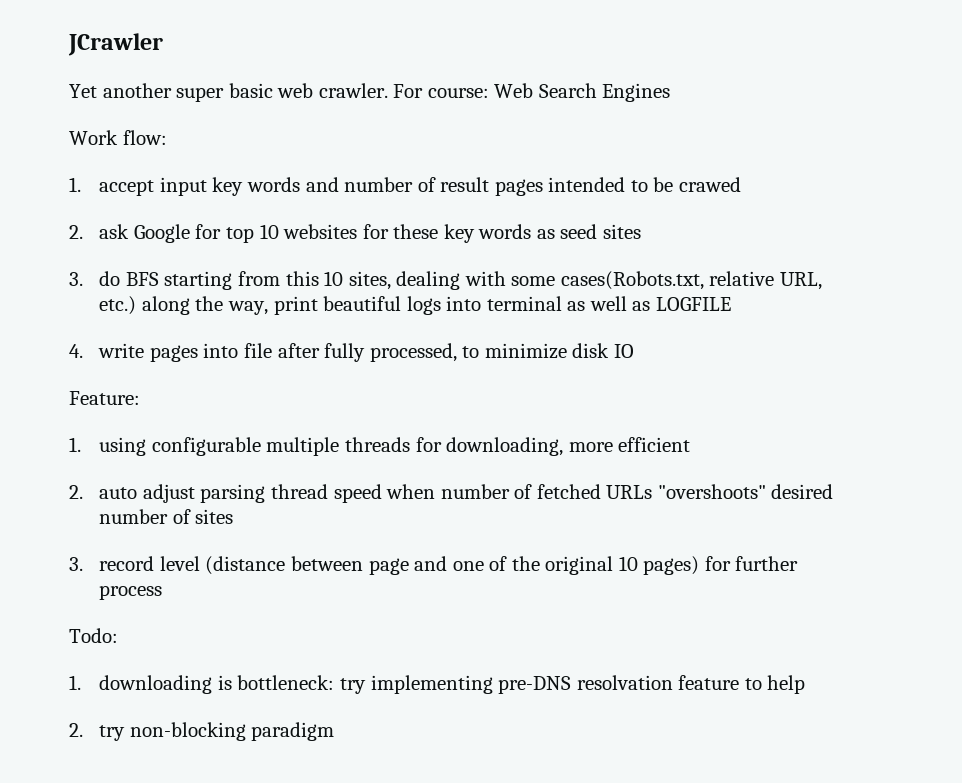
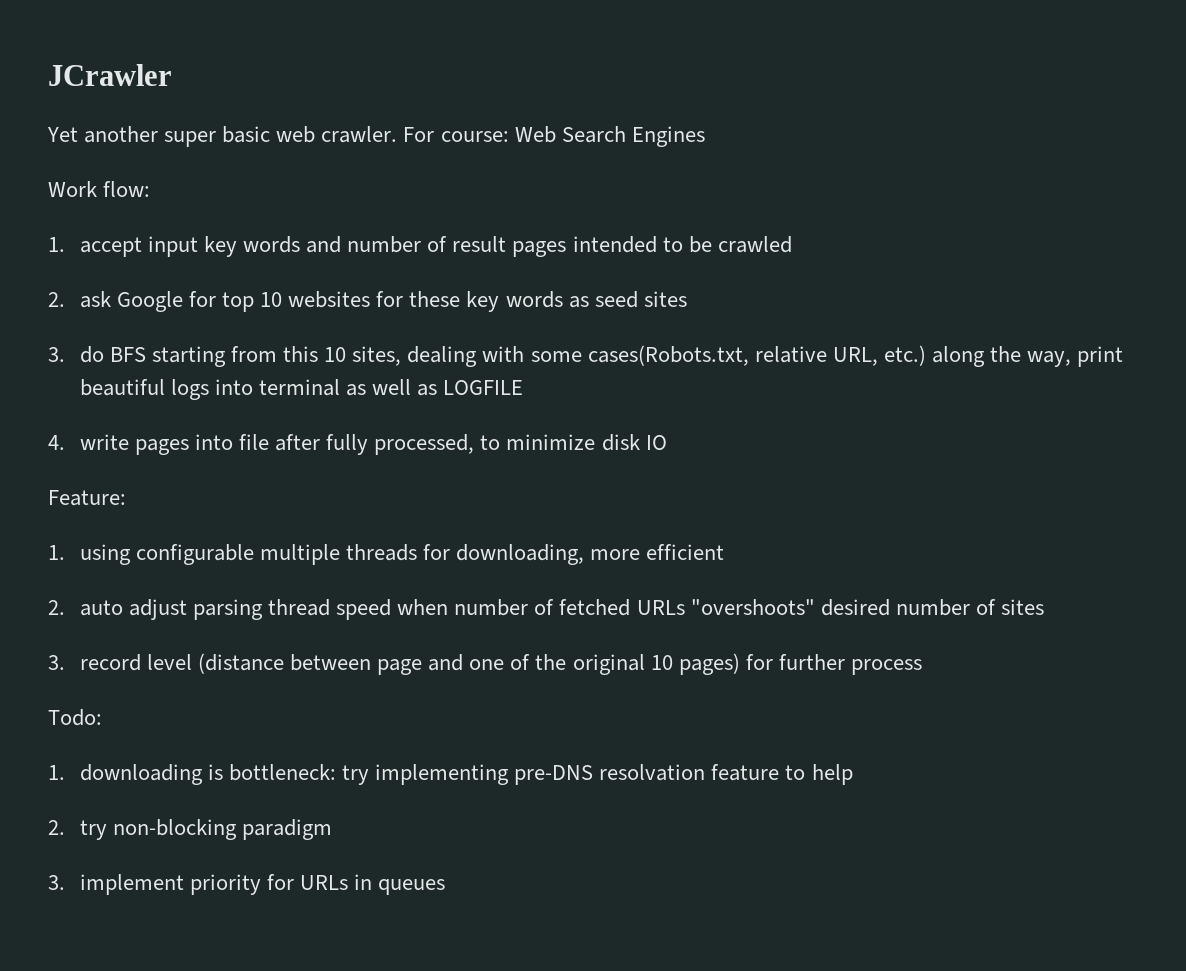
[678,177,741,192] crawed -> [717,236,792,253] crawled
(335, 731) none -> [48,874,446,895] // 3. implement priority for URLs in queues

